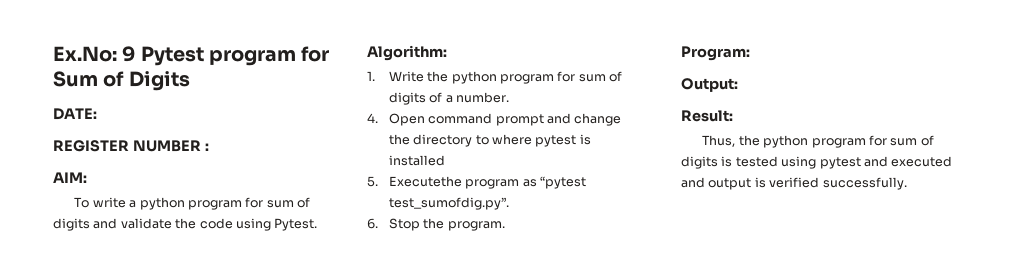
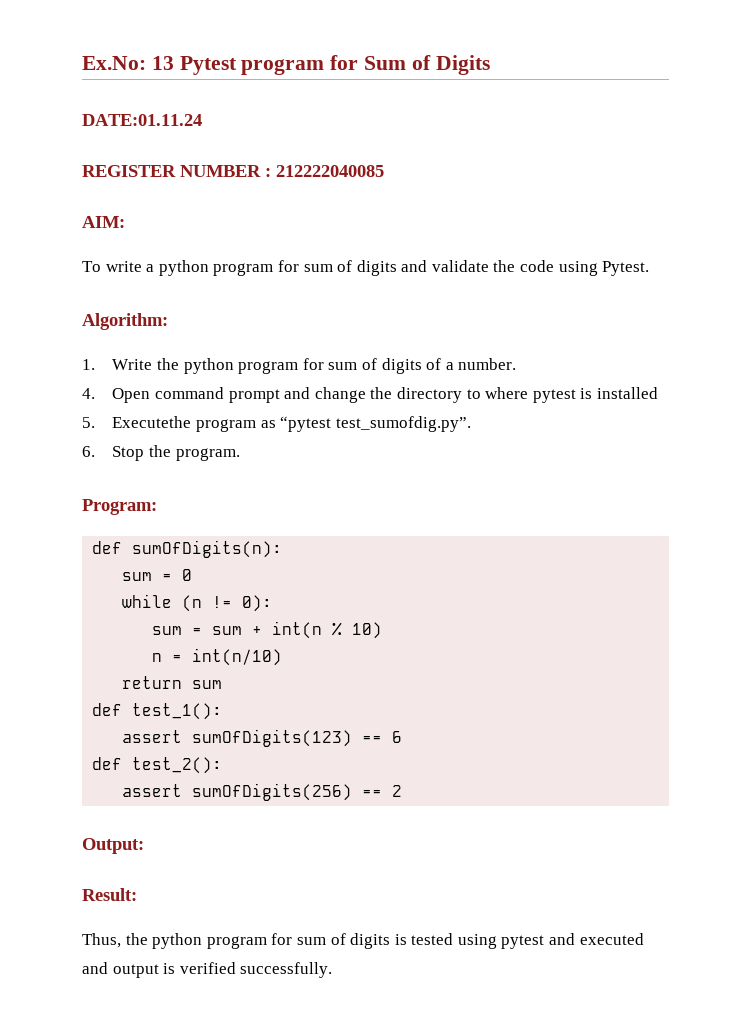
[122,46,136,62] 9 -> [151,56,174,70] 13
[53,108,97,120] DATE: -> [82,114,202,126] DATE:01.11.24
(209, 147) none -> [276,165,384,177] 212222040085
(750, 53) none -> [92,540,283,558] [122,569,193,581] [122,594,273,612] [152,621,383,639] [152,648,283,666] [122,676,223,689] [92,703,223,720] [122,729,403,747] [92,757,223,774] [122,783,403,801] // def sumOfDigits(n): // sum = 0 // while (n != 0): // sum = sum + int(n % 10) // n = int(n/10) // return sum // def test_1(): // assert sumOfDigits(123) == 6 // def test_2(): // assert sumOfDigits(256) == 2

